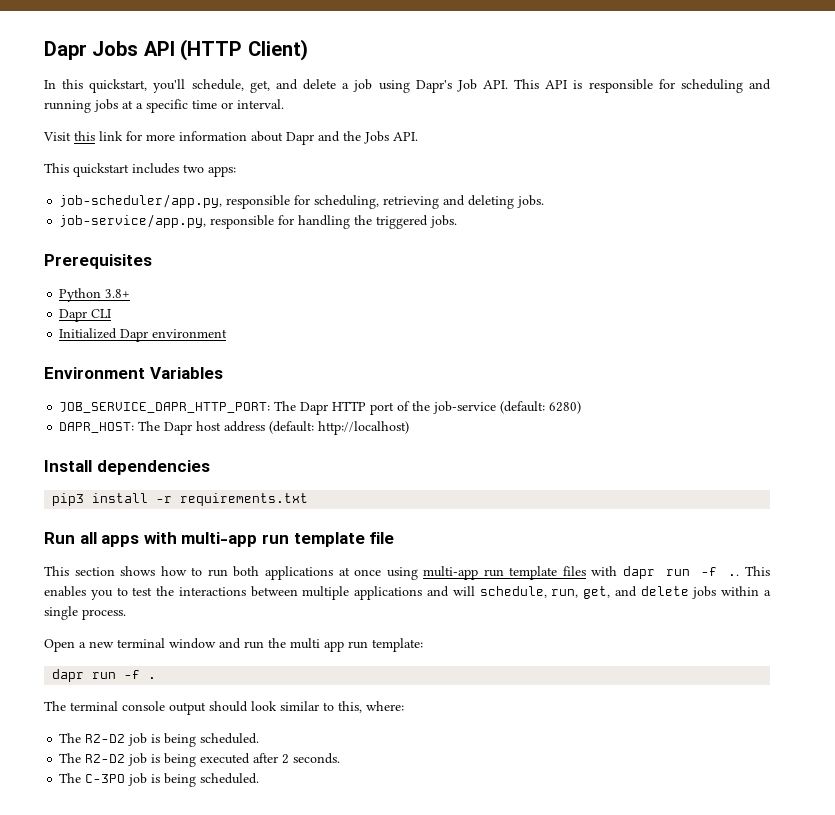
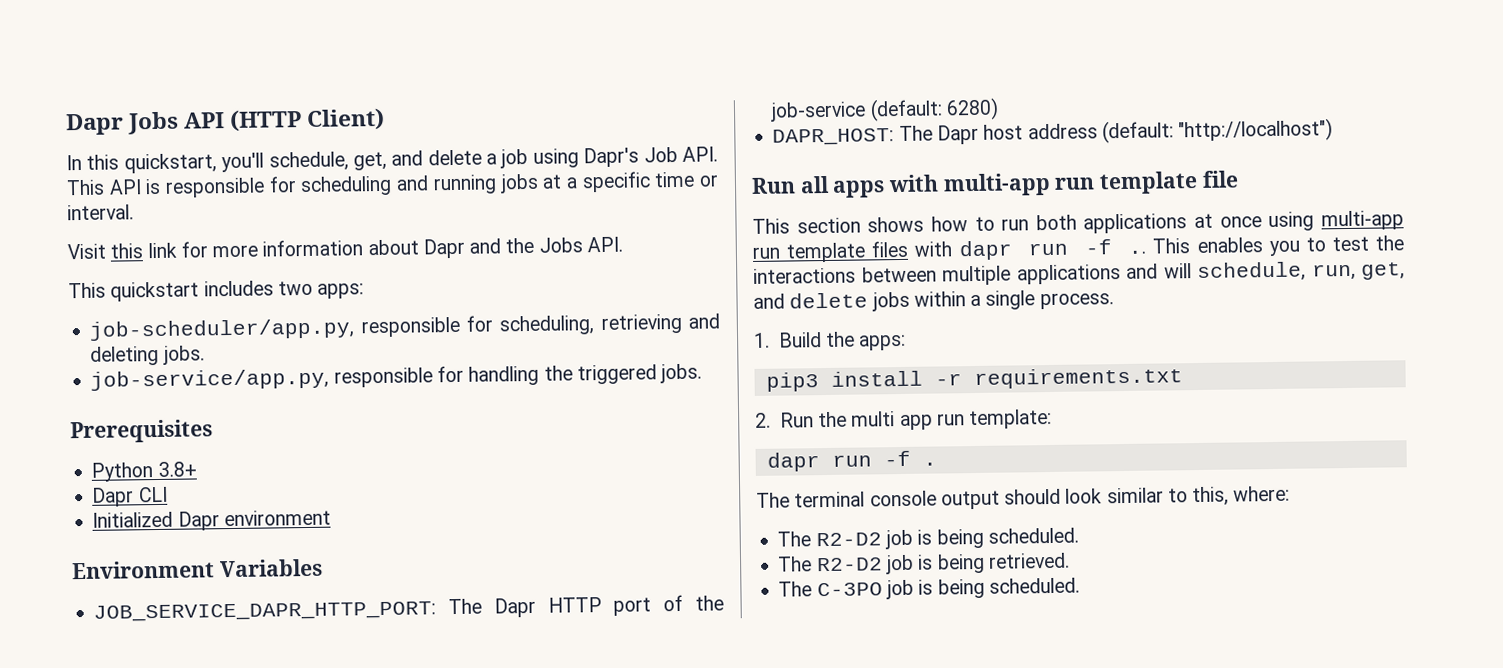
[318,421,410,435] [44,460,210,475] [52,493,309,506] http://localhost) // Install dependencies // pip3 install -r requirements.txt -> [1178,118,1334,143] "http://localhost")
[44,638,264,652] Open a new terminal window and run -> [753,331,907,351] [765,367,1183,392] [755,412,814,428] 1. Build the apps: // pip3 install -r requirements.txt // 2. Run
[200,753,341,764] executed after 2 seconds. -> [987,552,1070,569] retrieved.

